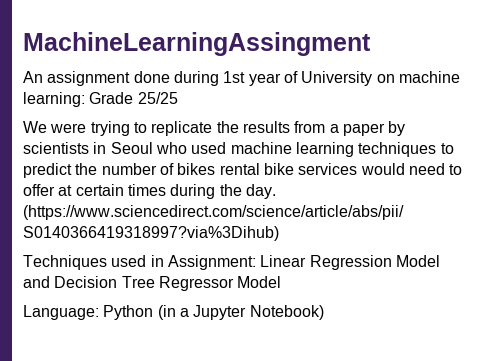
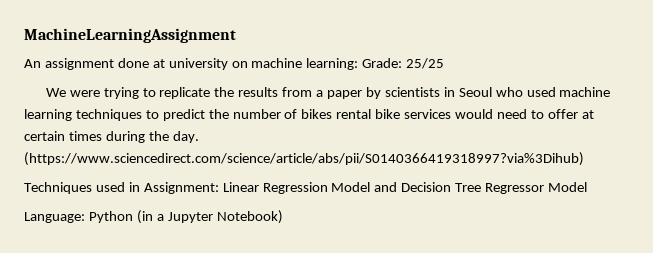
[23,32,371,56] MachineLearningAssingment -> [24,28,236,43] MachineLearningAssignment
[173,71,373,86] during 1st year of University -> [152,58,228,70] at university
[89,92,134,104] Grade -> [362,58,403,68] Grade:

